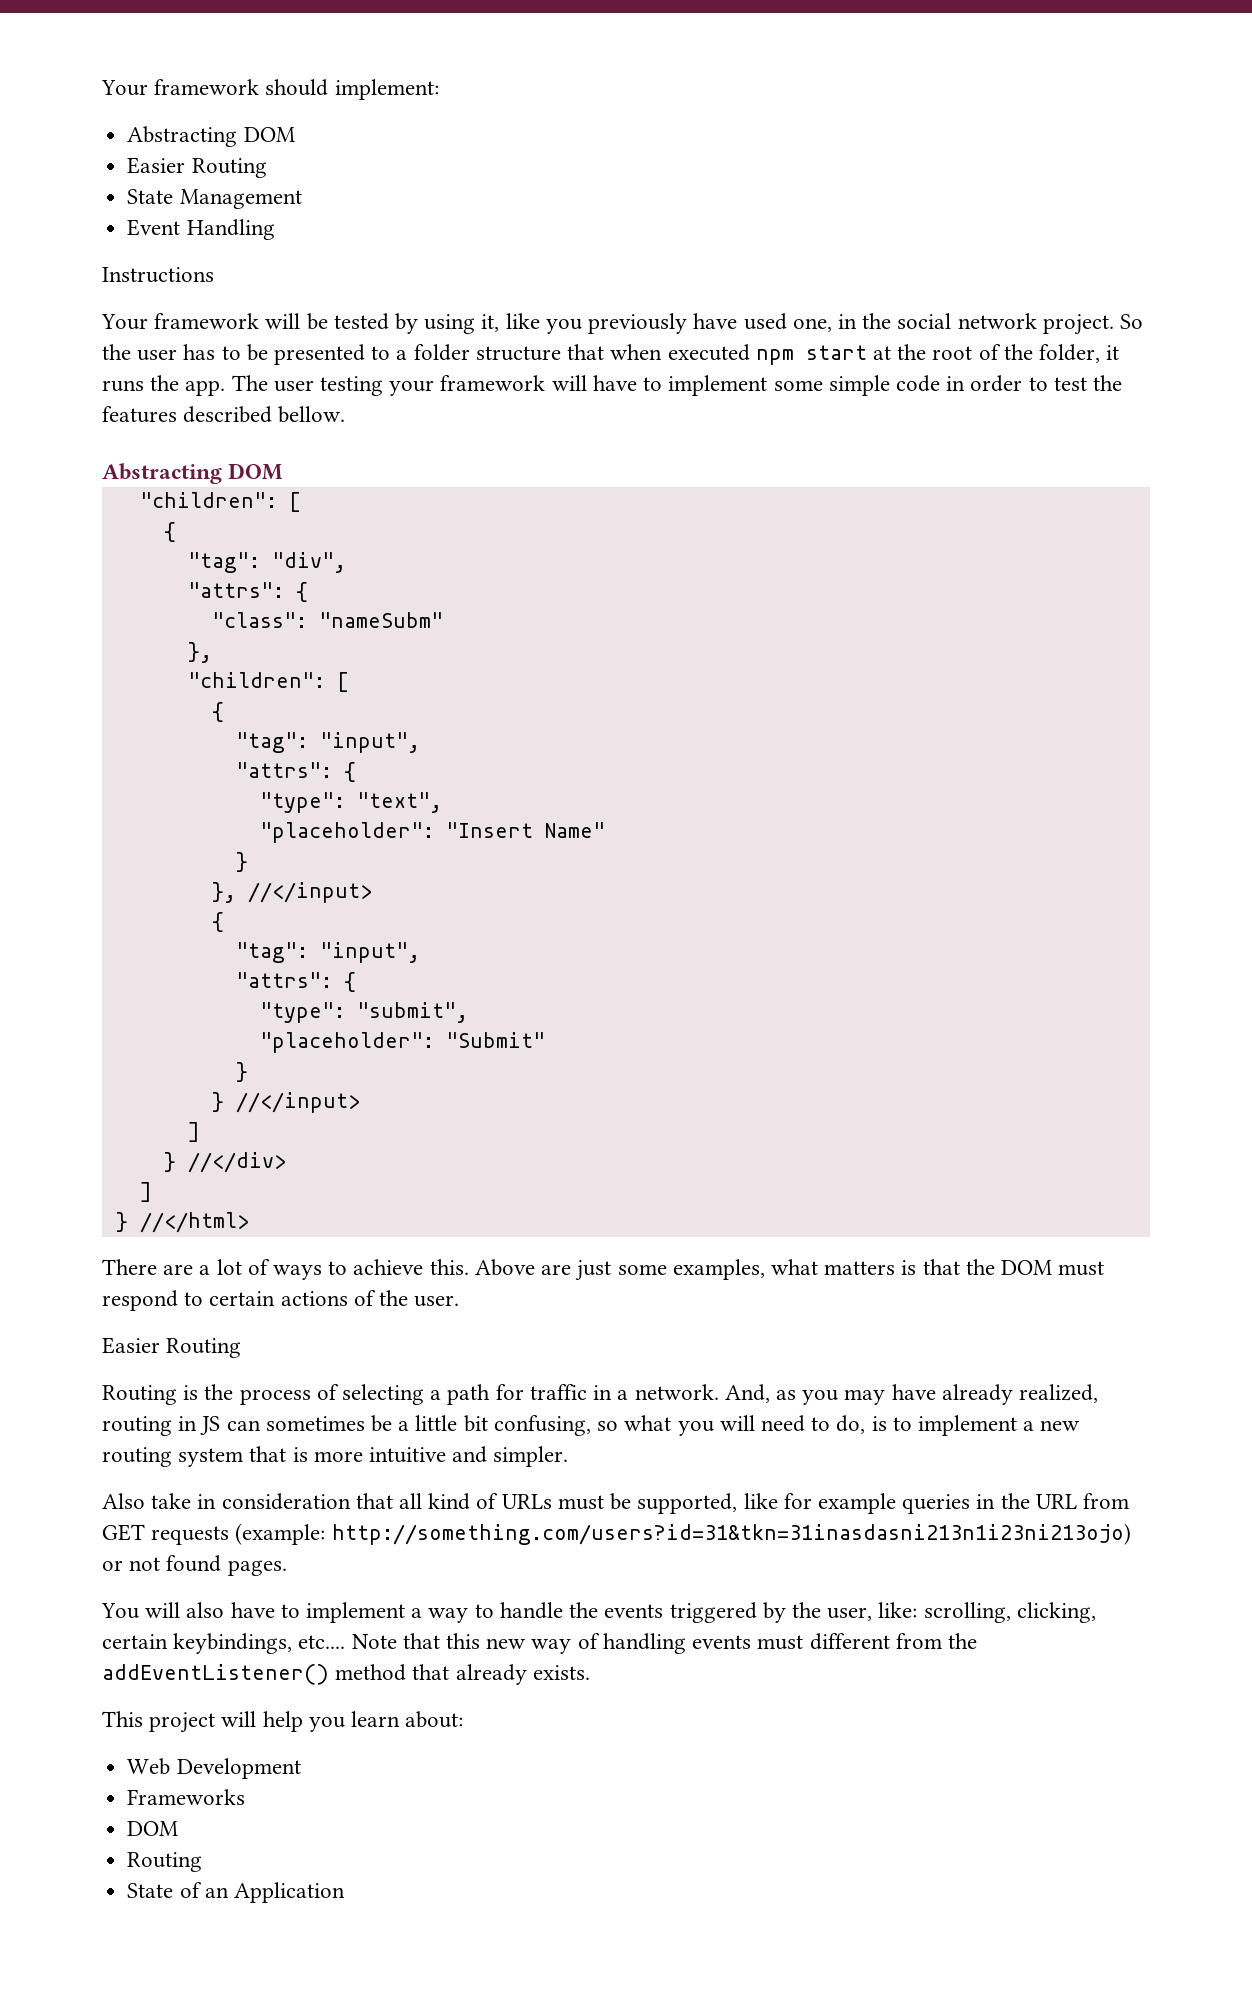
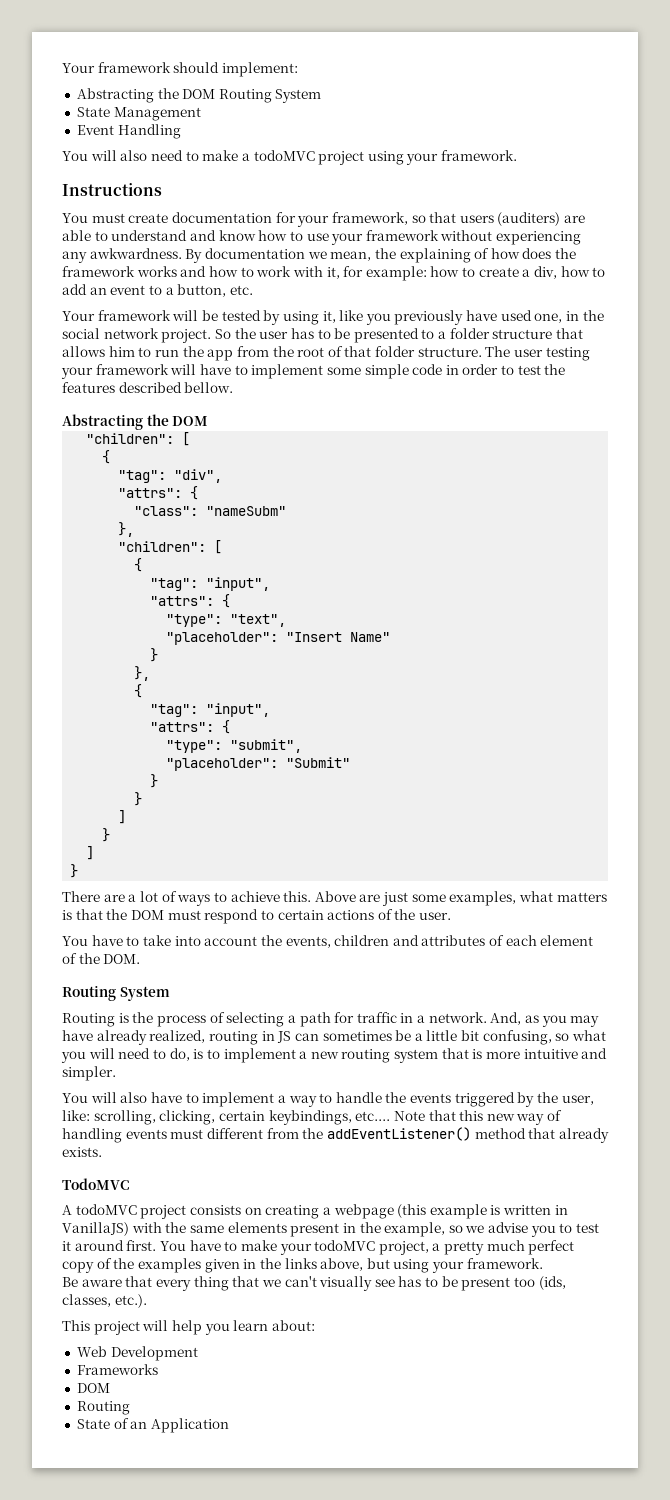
[243,127,295,142] [127,157,267,178] DOM // Easier Routing -> [157,88,322,103] the DOM Routing System
[102,267,214,283] Instructions -> [62,150,518,165] [62,183,162,196] [62,212,586,227] [62,230,582,245] [62,248,577,263] [62,266,606,281] [62,284,253,297] You will also need to make a todoMVC project using your framework. // Instructions // You must create documentation for your framework, so that users (auditers) are able to understand and know how to use your framework without experiencing any awkwardness. By documentation we mean, the explaining of how does the framework works and how to work with it, for example: how to create a div, how to add an event to a button, etc.
[610,344,1120,365] [102,375,226,396] when executed npm start at the root of the folder, it runs the app. -> [62,346,482,361] allows him to run the app from the root of that folder structure.
(222, 473) none -> [146,414,169,426] the
[247,882,372,903] //</input> -> (151, 673) none
[235,1092,360,1113] [187,1122,200,1142] [163,1152,286,1173] [139,1182,152,1202] [115,1212,249,1233] //</input> // ] // } //</div> // ] // } //</html> -> [118,810,127,824] [102,828,111,842] [86,846,95,860] [70,864,79,878] // ] // } // ] // }
[102,1337,242,1358] Easier Routing -> [62,935,594,948] [62,953,141,964] [62,986,170,1001] You have to take into account the events, children and attributes of each element of the DOM. // Routing System
[102,1493,1129,1514] [102,1523,1131,1545] [102,1555,287,1576] // Also take in consideration that all kind of URLs must be supported, like for example queries in the URL from GET requests (example: http://something.com/users?id=31&tkn=31inasdasni213n1i23ni213ojo) or not found pages. -> (116, 1073) none
(590, 1672) none -> [62,1178,129,1190] [62,1204,568,1219] [62,1222,600,1237] [62,1240,575,1255] [62,1258,543,1273] [62,1276,566,1291] [62,1294,147,1308] // TodoMVC // A todoMVC project consists on creating a webpage (this example is written in VanillaJS) with the same elements present in the example, so we advise you to test it around first. You have to make your todoMVC project, a pretty much perfect copy of the examples given in the links above, but using your framework. // Be aware that every thing that we can't visually see has to be present too (ids, classes, etc.).

